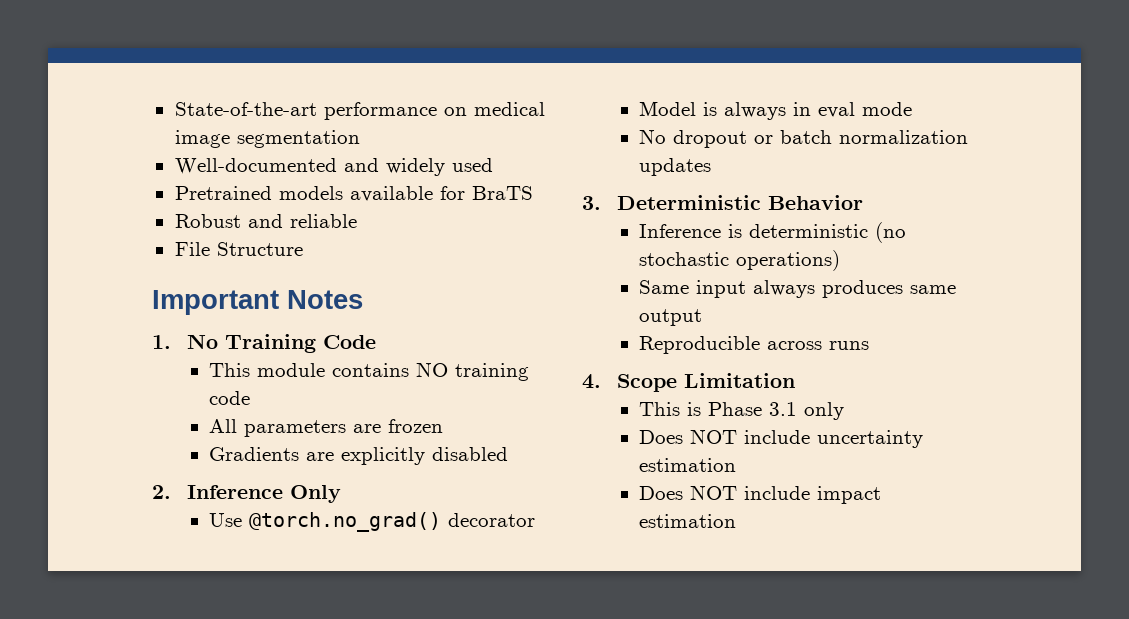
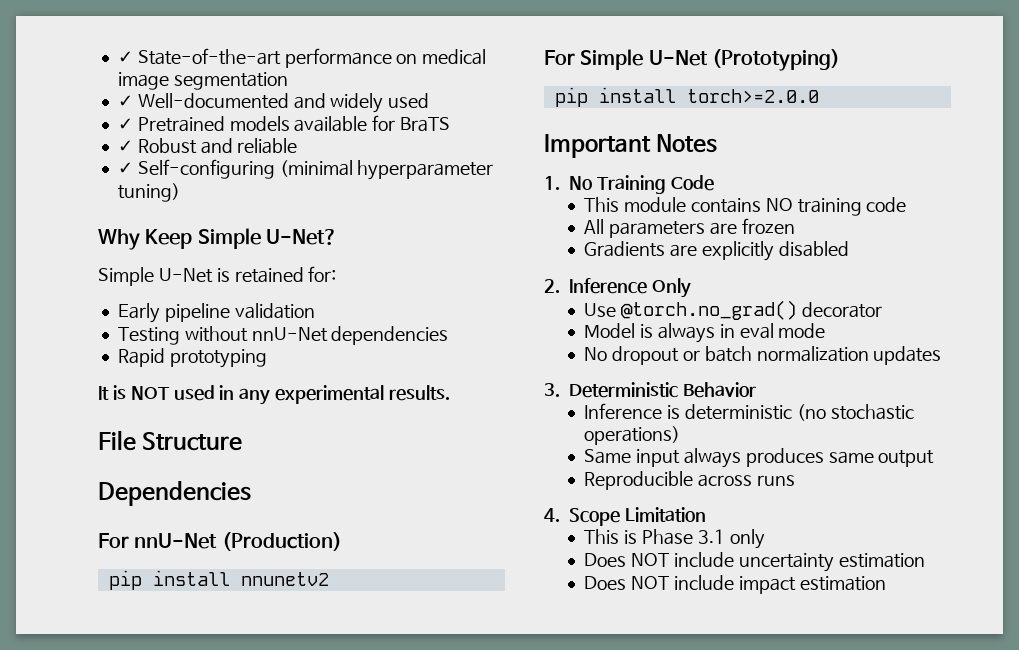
(174, 109) none -> [117,51,133,63] ✓
(360, 139) none -> [117,95,133,107] ✓
(493, 165) none -> [117,118,133,130] ✓
(533, 193) none -> [117,140,133,152] ✓
[174,242,303,256] File Structure -> [117,159,494,180] [117,183,180,202] [98,228,338,250] [98,266,337,286] [117,303,315,323] [117,326,449,345] [117,348,267,368] [98,385,450,405] [98,430,243,451] [98,481,251,506] [98,532,342,551] [108,570,329,590] [544,49,841,71] [554,87,819,107] ✓ Self-configuring (minimal hyperparameter tuning) // Why Keep Simple U-Net? // Simple U-Net is retained for: // Early pipeline validation // Testing without nnU-Net dependencies // Rapid prototyping // It is NOT used in any experimental results. // File Structure // Dependencies // For nnU-Net (Production) // pip install nnunetv2 // For Simple U-Net (Prototyping) // pip install torch>=2.0.0

